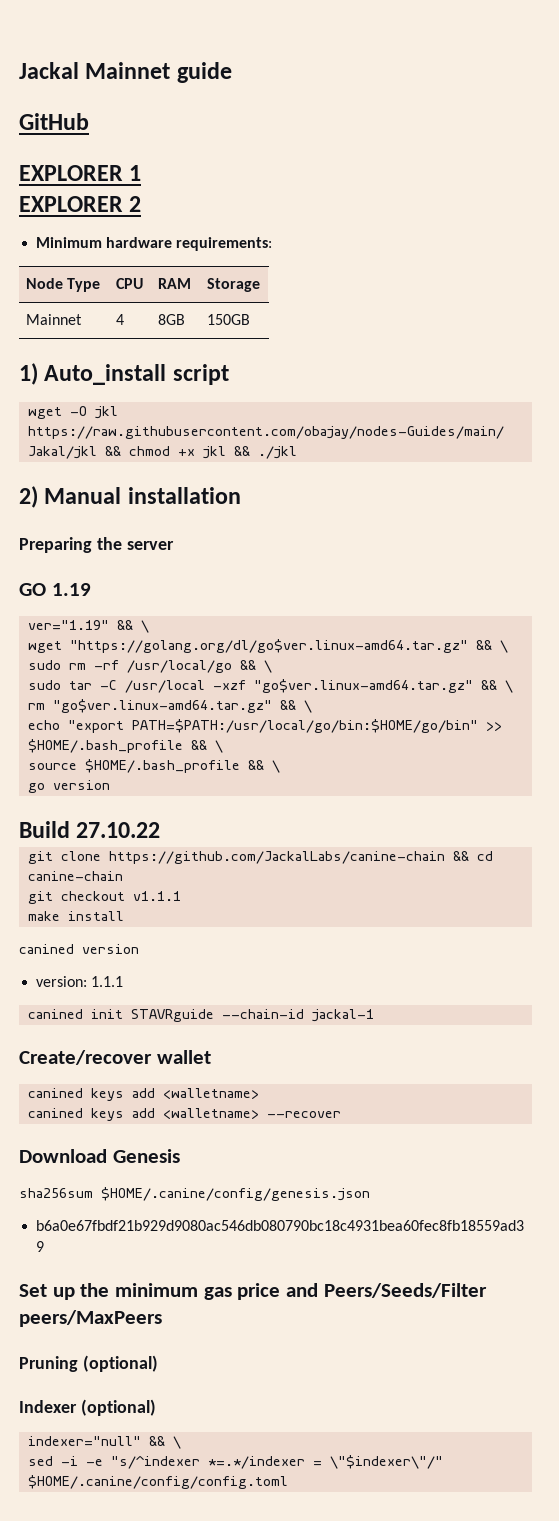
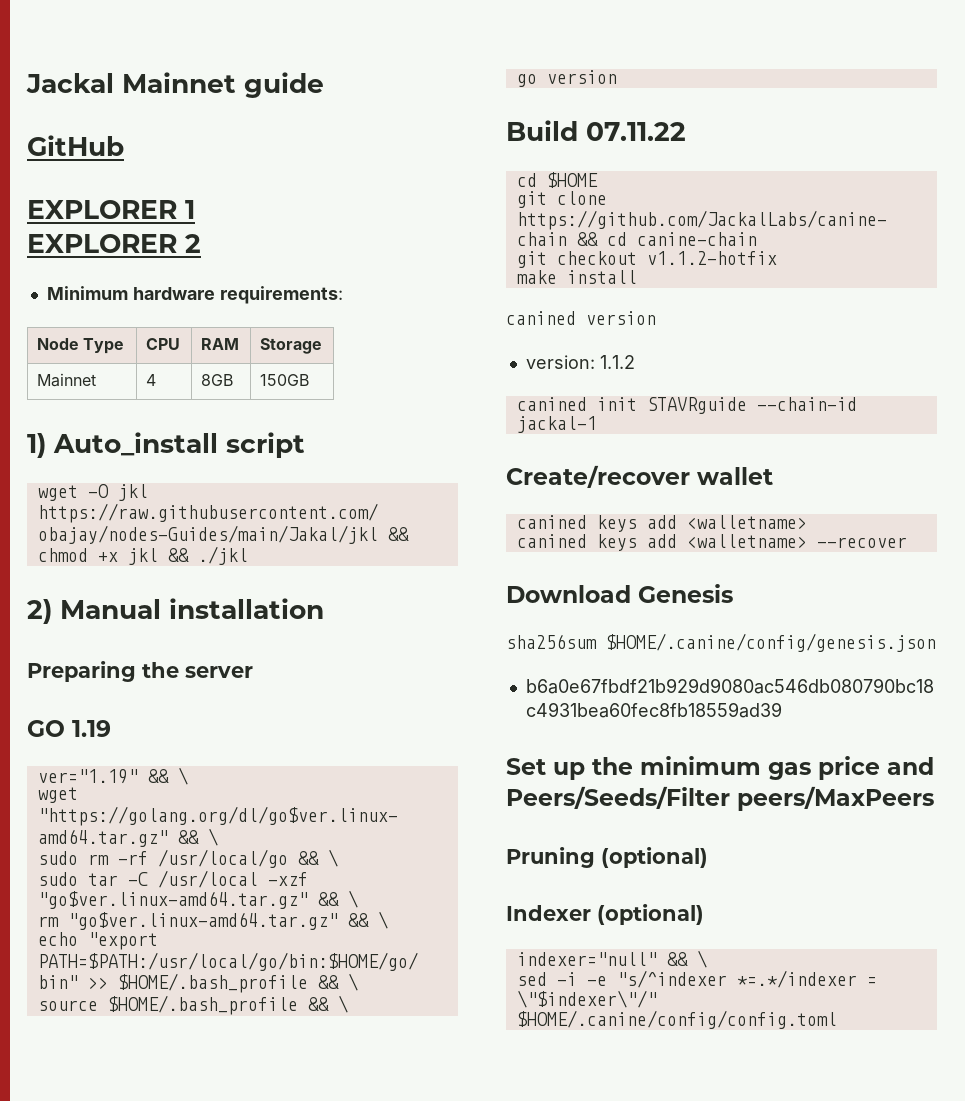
[76,822,161,838] 27.10.22 -> [586,122,686,141] [516,172,598,188] 07.11.22 // cd $HOME
[133,891,182,901] v1.1.1 -> [646,251,777,265] v1.1.2-hotfix
[91,976,124,987] 1.1.1 -> [599,355,635,369] 1.1.2

